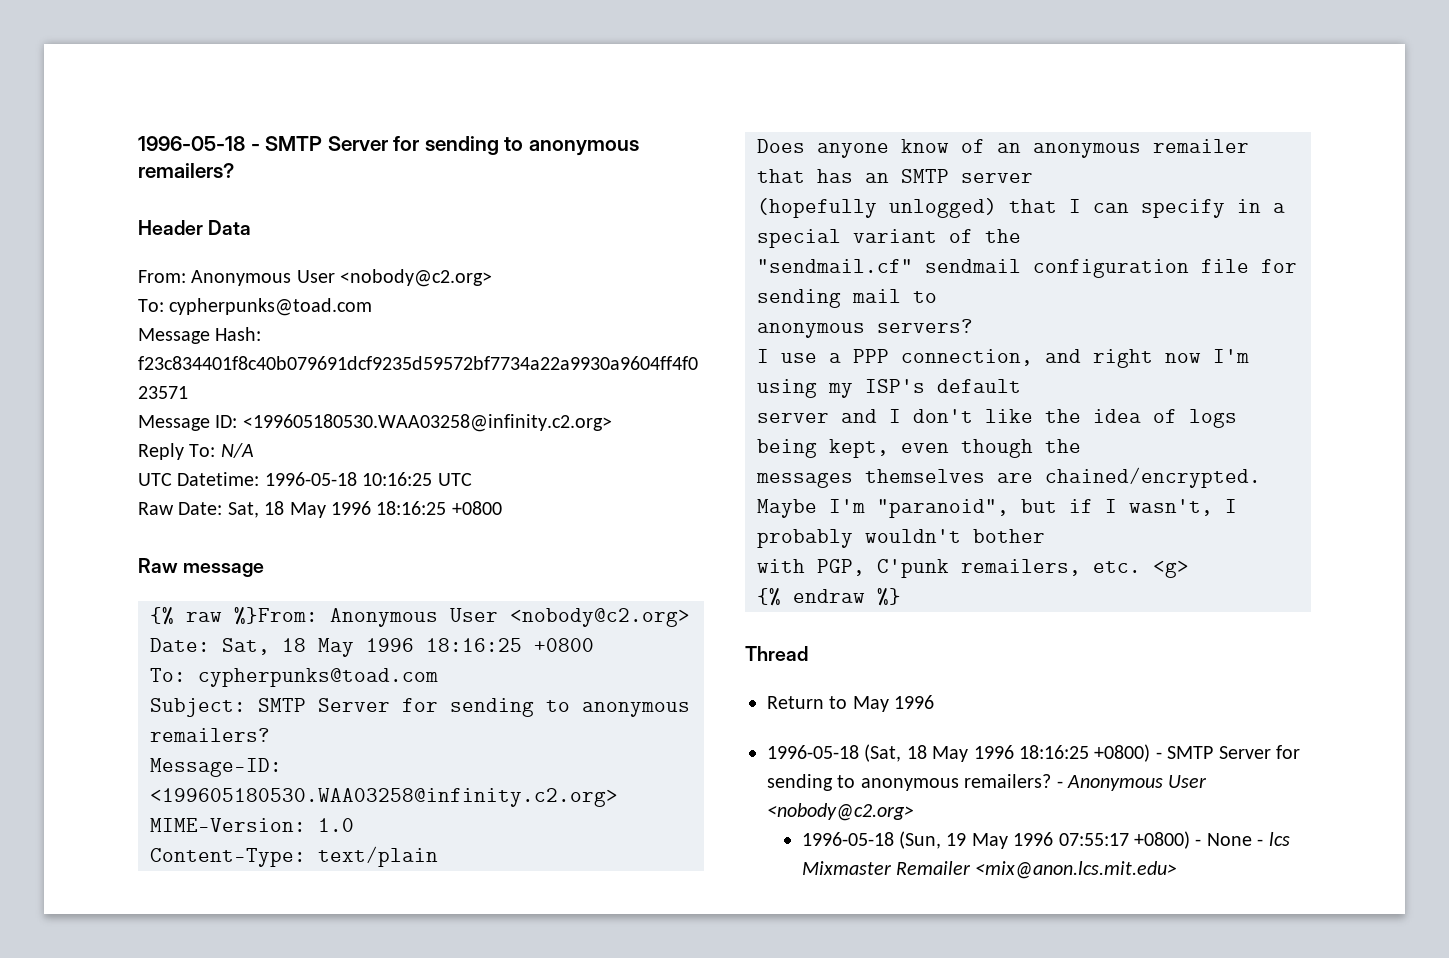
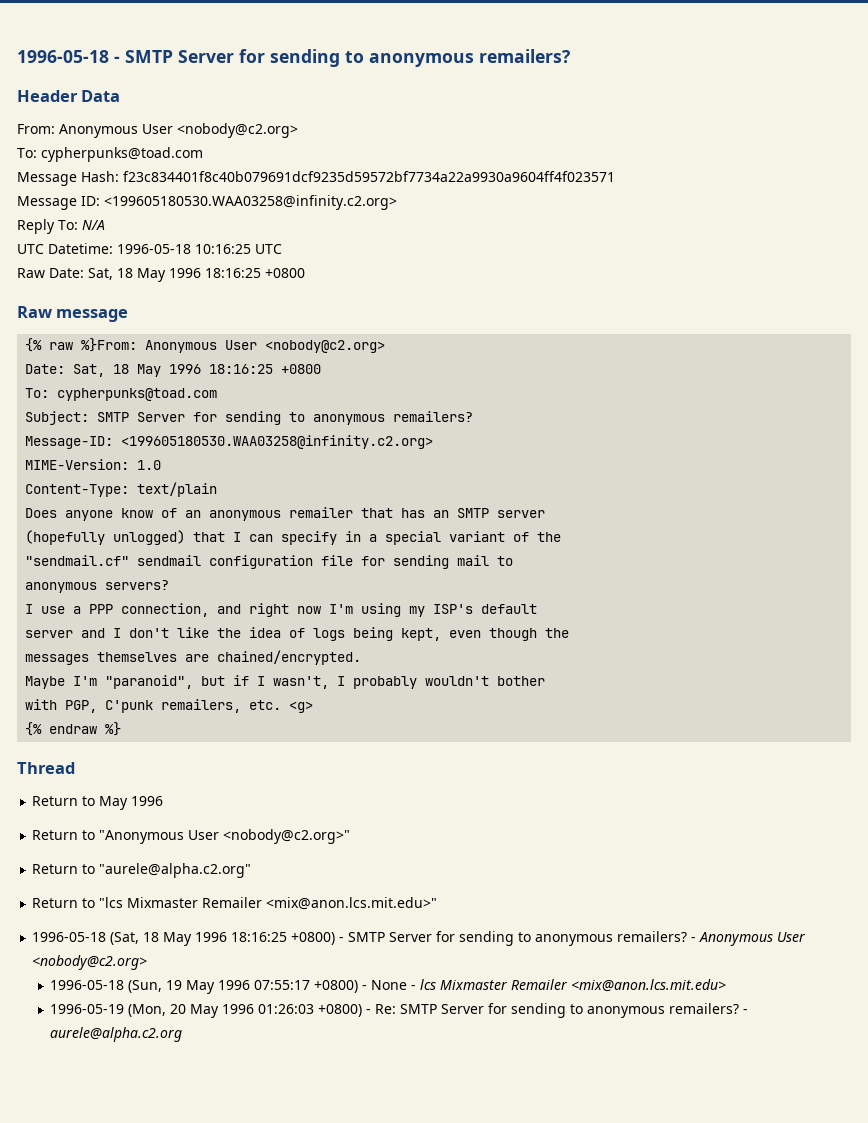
(935, 702) none -> [32,829,351,844] [32,863,252,878] [32,897,438,910] // Return to "Anonymous User <nobody@c2.org>" // Return to "aurele@alpha.c2.org" // Return to "lcs Mixmaster Remailer <mix@anon.lcs.mit.edu>"
(1178, 870) none -> [50,1003,749,1018] [50,1027,183,1042] // 1996-05-19 (Mon, 20 May 1996 01:26:03 +0800) - Re: SMTP Server for sending to anonymous remailers? - aurele@alpha.c2.org

